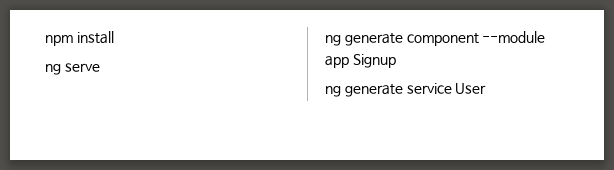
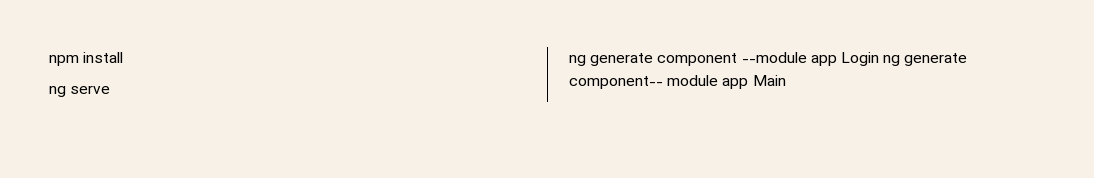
[352,54,396,68] [325,83,487,97] Signup // ng generate service User -> [840,52,968,66] [569,75,786,89] Login ng generate component-- module app Main

